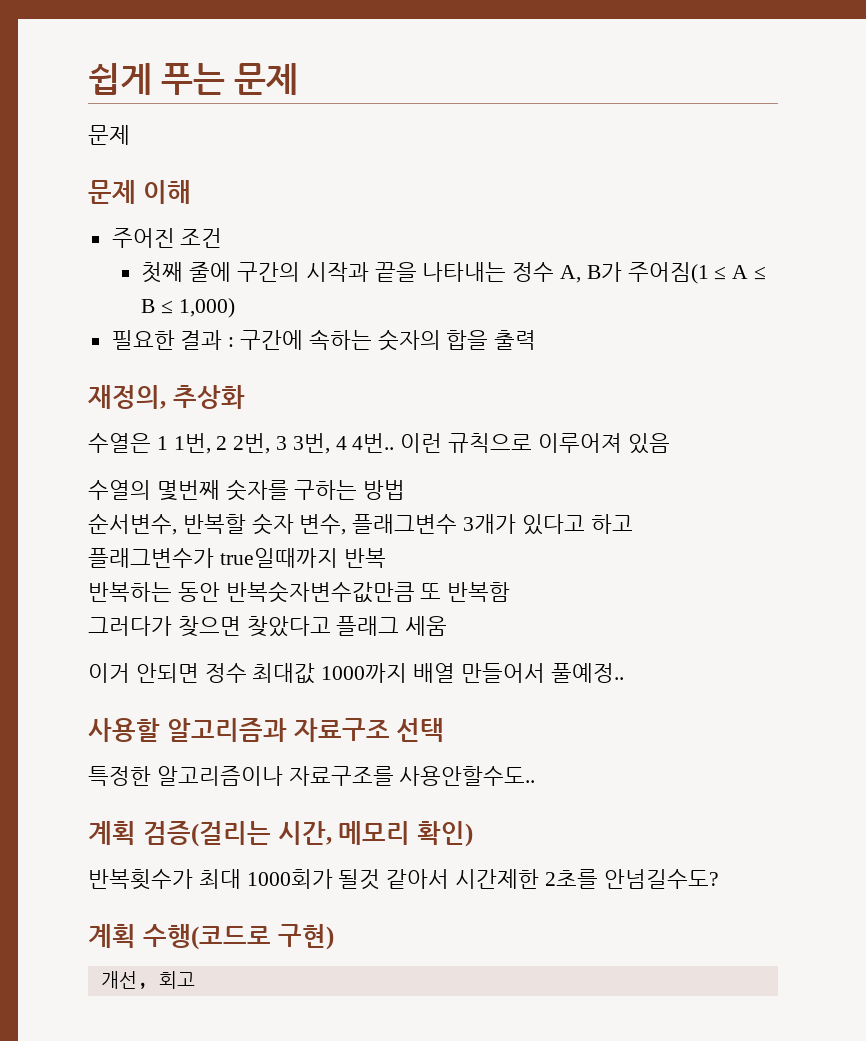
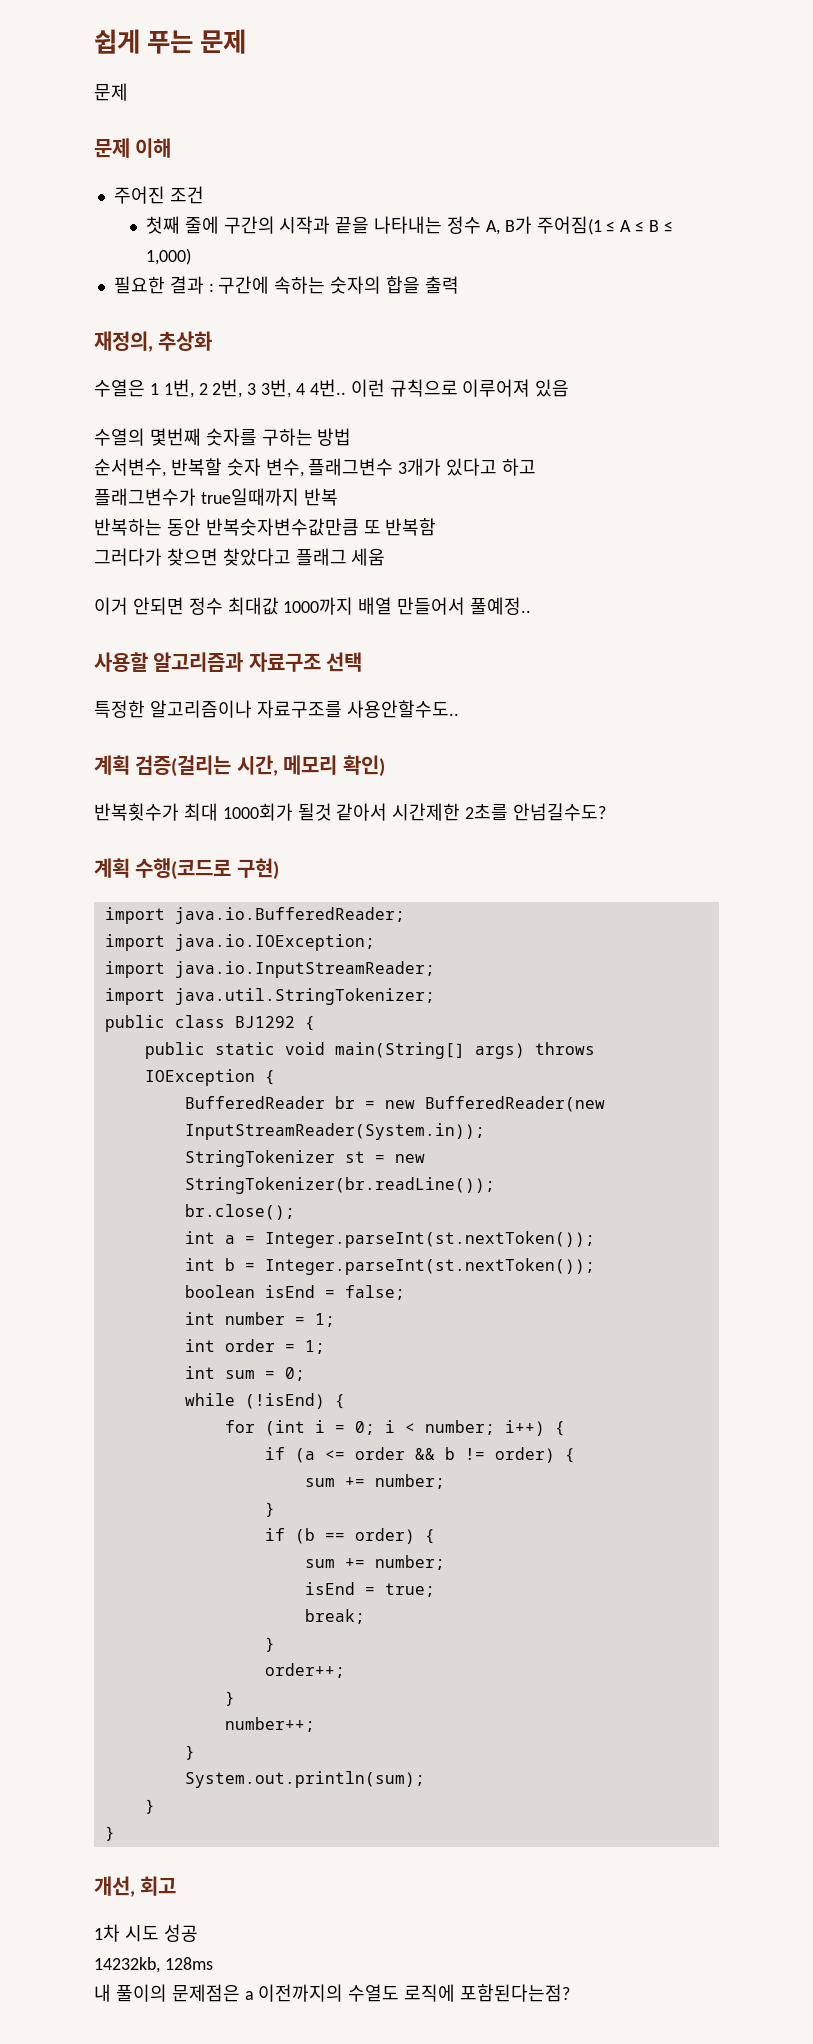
[100,971,195,989] 개선, 회고 -> [104,907,405,924] [104,934,375,951] [104,961,435,978] [104,988,435,1005] [104,1015,315,1032] [144,1042,595,1059] [144,1069,275,1086] [184,1096,605,1112] [184,1123,485,1140] [184,1150,425,1167] [184,1177,495,1194] [184,1204,295,1220] [184,1231,595,1248] [184,1258,595,1275] [184,1285,405,1300] [184,1312,335,1327] [184,1339,325,1354] [184,1366,305,1381] [184,1393,345,1409] [224,1420,565,1436] [264,1447,575,1463] [304,1474,445,1489] [264,1502,275,1517] [264,1528,435,1544] [304,1555,445,1570] [304,1582,435,1597] [304,1609,365,1624] [264,1637,275,1652] [264,1663,345,1678] [224,1691,235,1706] [224,1717,315,1732] [184,1745,195,1760] [184,1771,425,1788] [144,1799,155,1814] [104,1826,115,1841] [94,1876,177,1897] [94,1924,198,1942] [94,1957,213,1973] [94,1984,571,2002] import java.io.BufferedReader; // import java.io.IOException; // import java.io.InputStreamReader; // import java.util.StringTokenizer; // public class BJ1292 { // public static void main(String[] args) throws IOException { // BufferedReader br = new BufferedReader(new InputStreamReader(System.in)); // StringTokenizer st = new StringTokenizer(br.readLine()); // br.close(); // int a = Integer.parseInt(st.nextToken()); // int b = Integer.parseInt(st.nextToken()); // boolean isEnd = false; // int number = 1; // int order = 1; // int sum = 0; // while (!isEnd) { // for (int i = 0; i < number; i++) { // if (a <= order && b != order) { // sum += number; // } // if (b == order) { // sum += number; // isEnd = true; // break; // } // order++; // } // number++; // } // System.out.println(sum); // } // } // 개선, 회고 // 1차 시도 성공 // 14232kb, 128ms // 내 풀이의 문제점은 a 이전까지의 수열도 로직에 포함된다는점?

